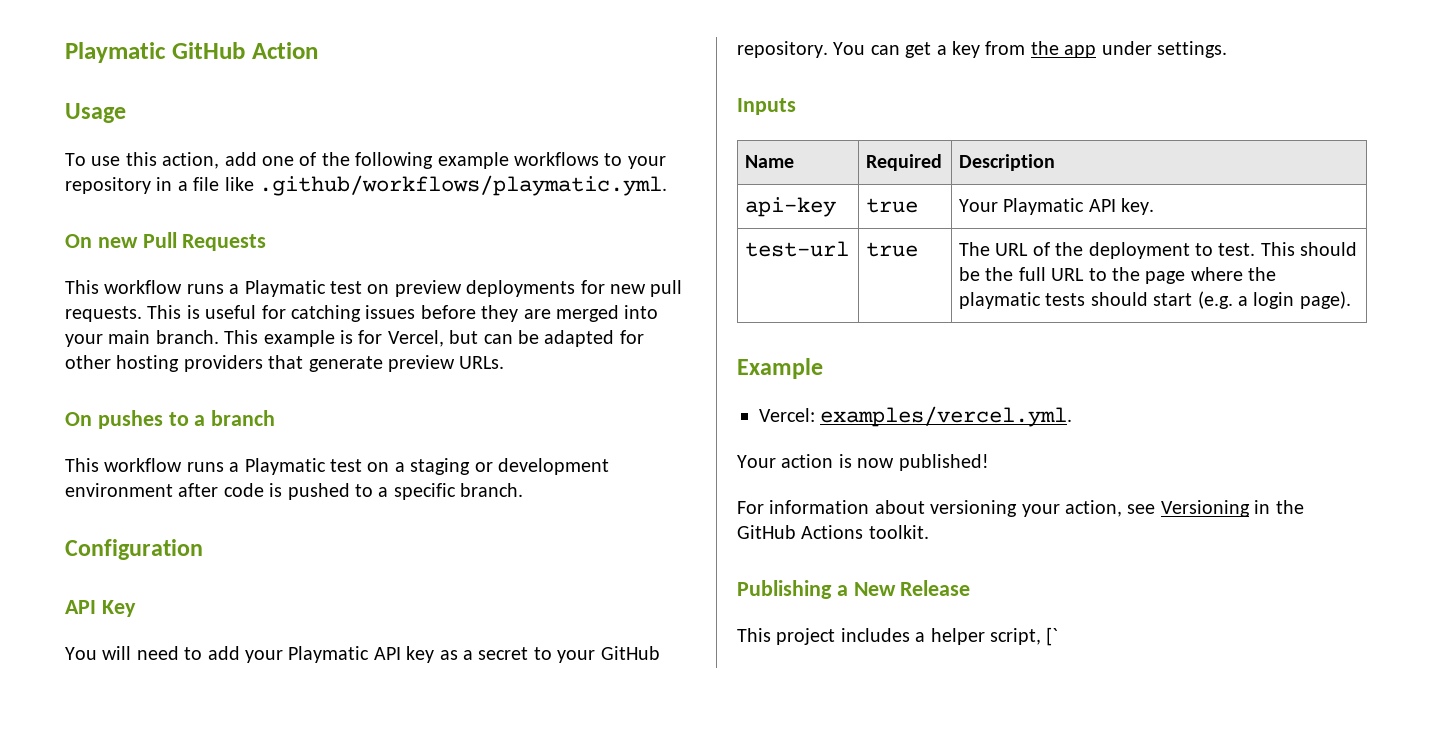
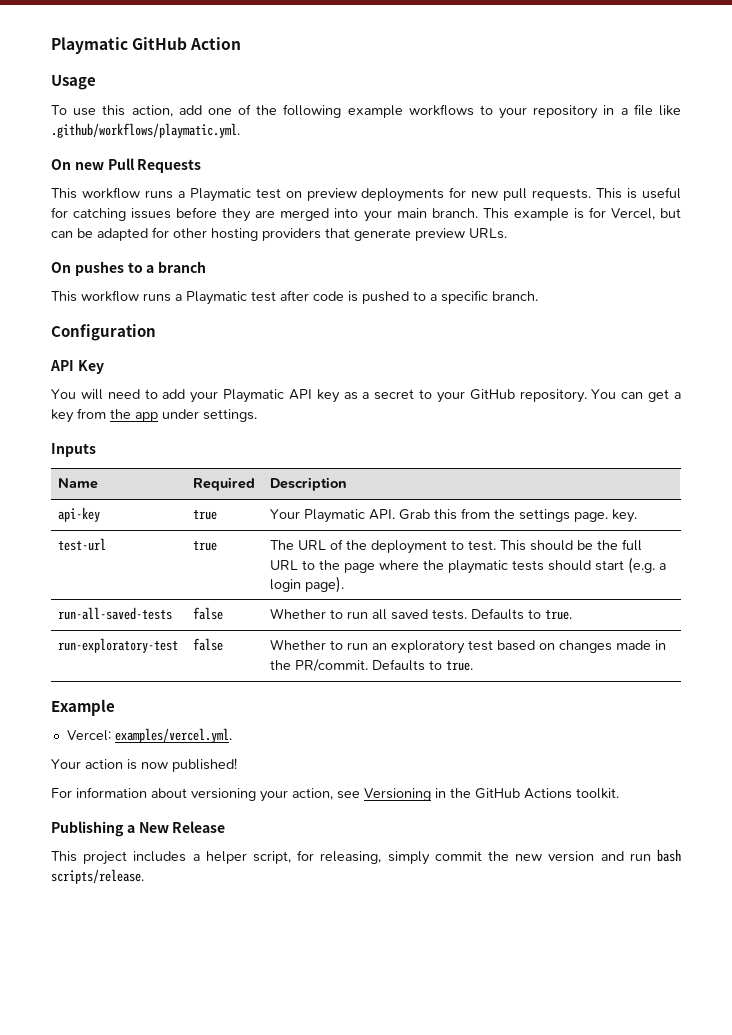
[367,458,609,475] [65,483,173,497] on a staging or development environment -> (276, 296) none
[1088,199,1116,212] API -> [369,508,609,522] API. Grab this from the settings page.
(1351, 300) none -> [58,607,173,620] [193,607,224,620] [270,608,573,620] [58,638,179,653] [193,638,224,651] [270,639,667,654] [270,659,474,672] // run-all-saved-tests | false | Whether to run all saved tests. Defaults to true. // run-exploratory-test | false | Whether to run an exploratory test based on changes made in the PR/commit. Defaults to true.
[1046,627,1059,646] [` -> [297,849,681,865] [51,869,144,884] for releasing, simply commit the new version and run bash scripts/release.

